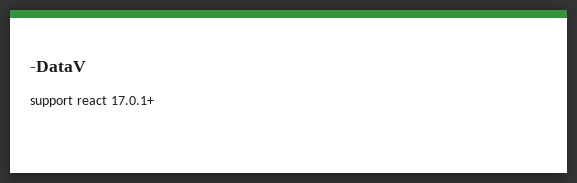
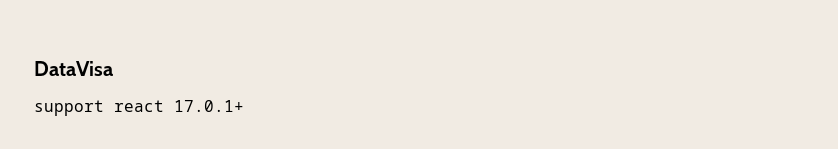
[30,61,86,72] -DataV -> [34,61,113,76] DataVisa

